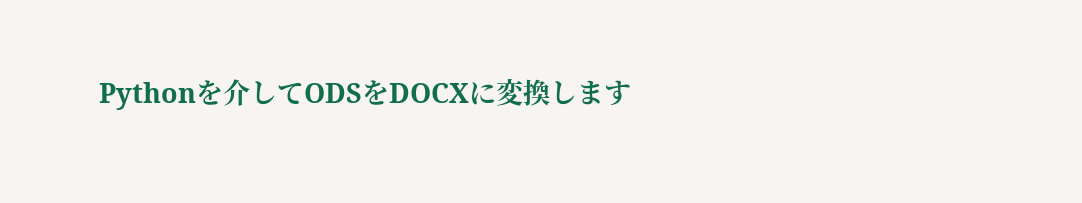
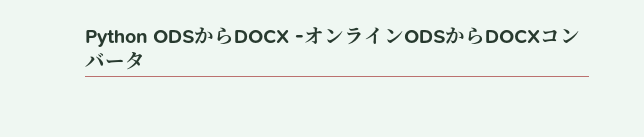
[196,78,631,106] を介してODSをDOCXに変換します -> [153,27,580,45] [85,51,145,70] ODSからDOCX -オンラインODSからDOCXコンバータ

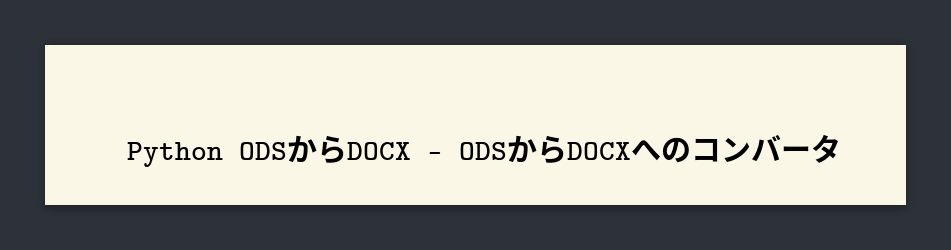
[303,27,540,45] オンラインODSからDOCX -> [459,135,691,164] ODSからDOCXへの

